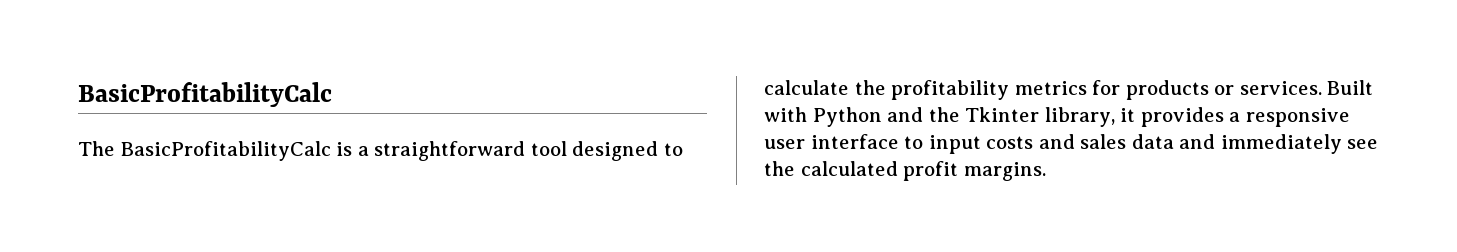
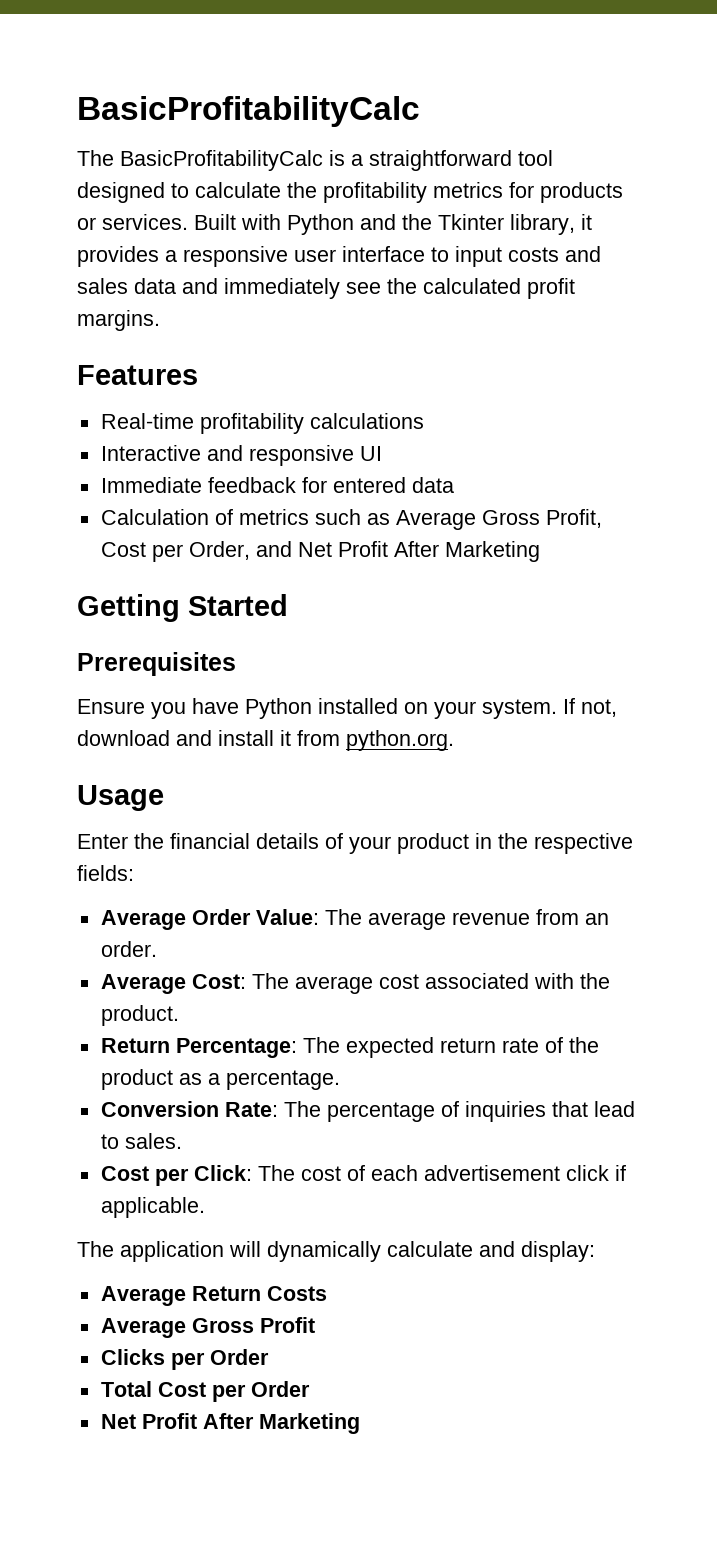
(1046, 171) none -> [77,365,198,385] [100,413,424,434] [100,445,382,466] [100,477,454,493] [100,509,602,530] [100,541,540,562] [77,594,288,622] [77,652,236,676] [77,698,617,719] [77,730,454,751] [77,785,164,811] [77,833,633,854] [77,865,134,881] [100,909,609,930] [100,941,157,957] [100,973,610,994] [100,1005,179,1026] [100,1037,599,1058] [100,1069,340,1090] [100,1101,635,1122] [100,1133,182,1149] [100,1165,626,1186] [100,1197,205,1218] [77,1241,595,1262] [100,1286,327,1306] [100,1317,315,1338] [100,1349,269,1370] [100,1381,310,1402] [100,1413,360,1434] // Features // Real-time profitability calculations // Interactive and responsive UI // Immediate feedback for entered data // Calculation of metrics such as Average Gross Profit, Cost per Order, and Net Profit After Marketing // Getting Started // Prerequisites // Ensure you have Python installed on your system. If not, download and install it from python.org. // Usage // Enter the financial details of your product in the respective fields: // Average Order Value: The average revenue from an order. // Average Cost: The average cost associated with the product. // Return Percentage: The expected return rate of the product as a percentage. // Conversion Rate: The percentage of inquiries that lead to sales. // Cost per Click: The cost of each advertisement click if applicable. // The application will dynamically calculate and display: // Average Return Costs // Average Gross Profit // Clicks per Order // Total Cost per Order // Net Profit After Marketing

